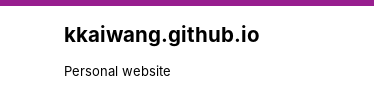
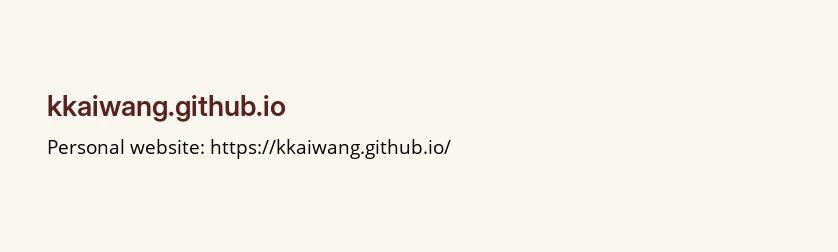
[122,65,171,76] website -> [130,139,451,159] website: https://kkaiwang.github.io/

